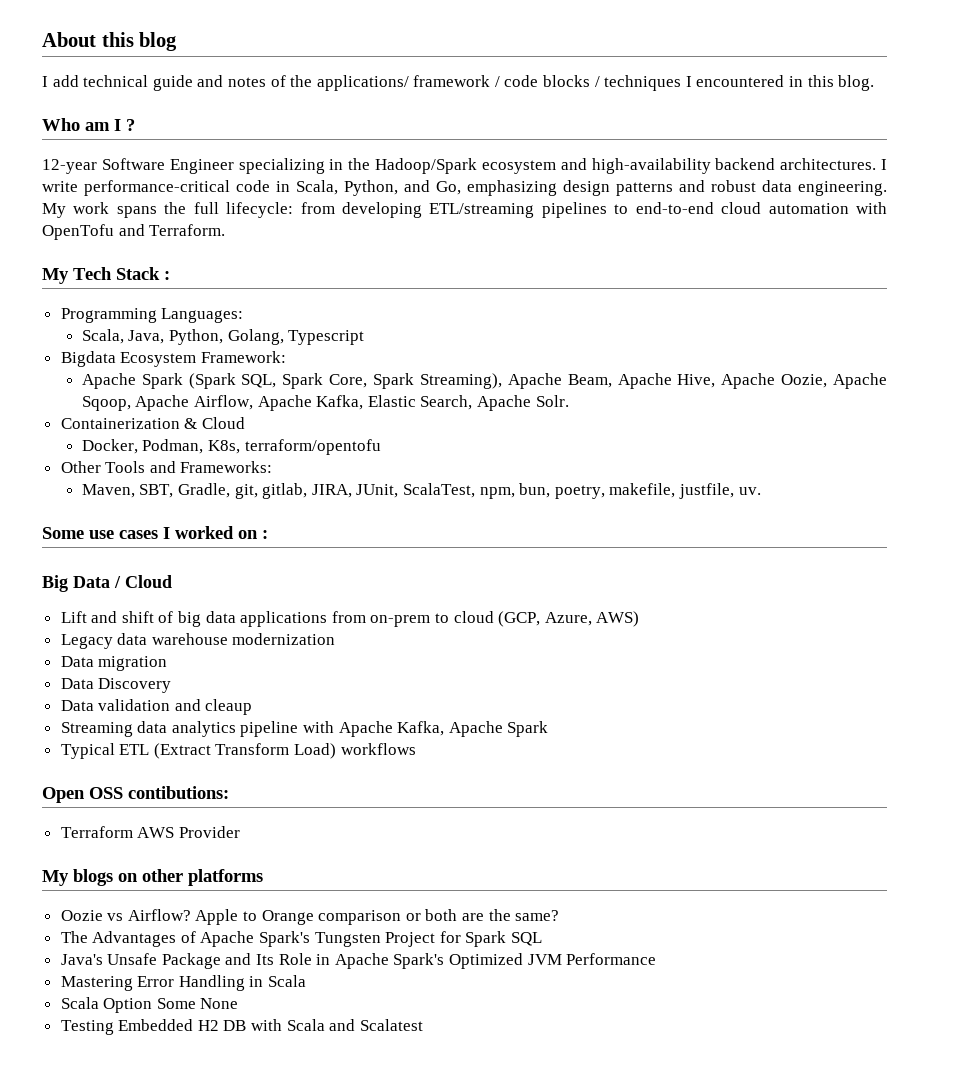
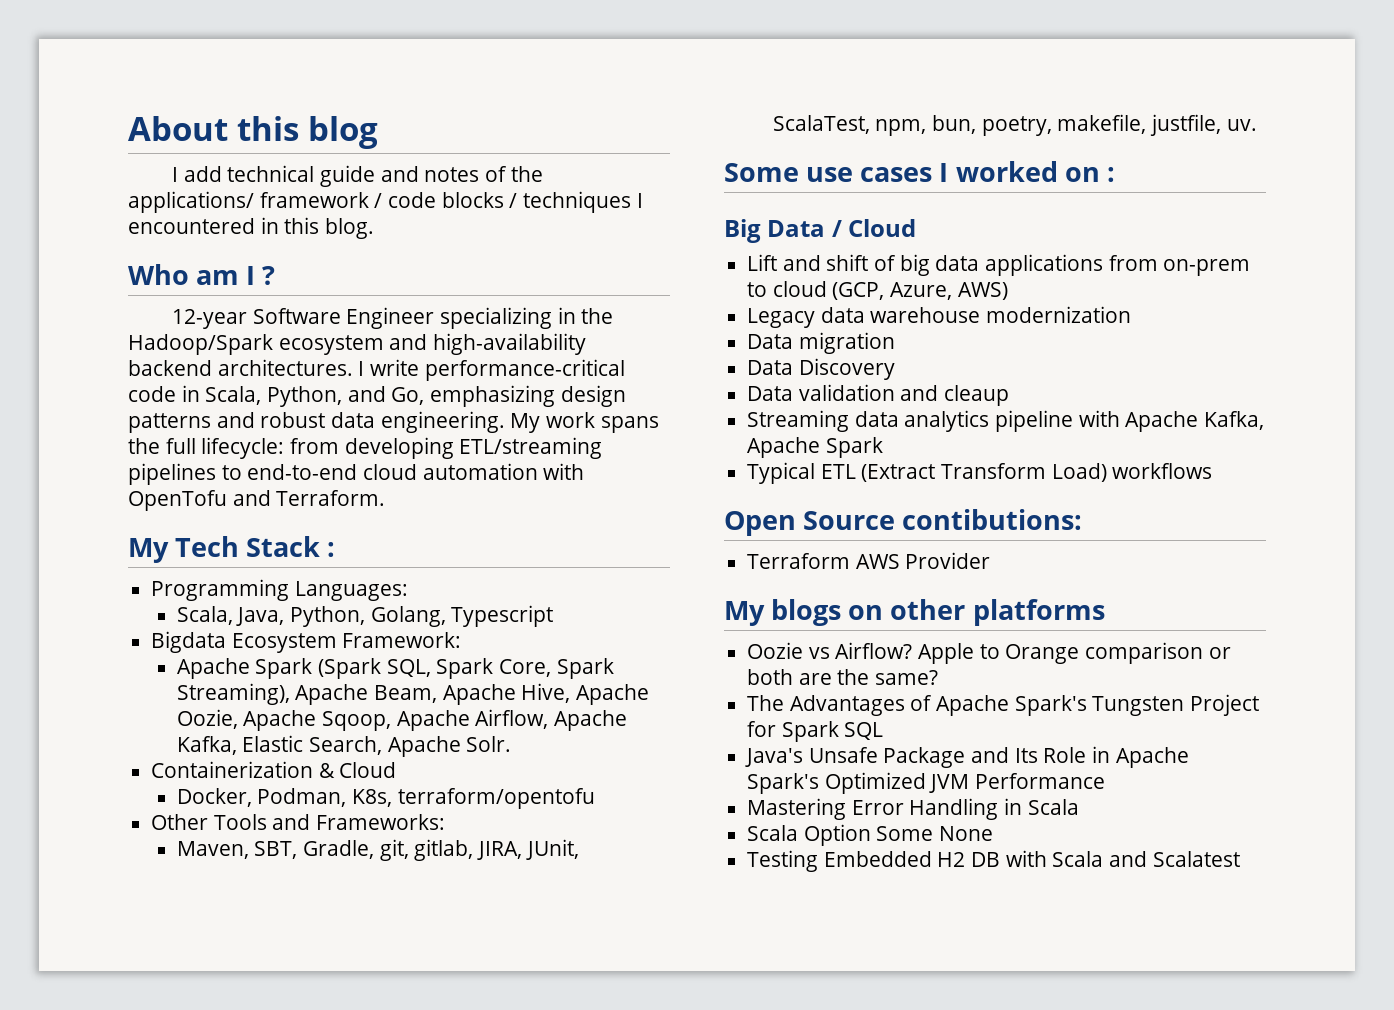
[89,787,123,799] OSS -> [803,511,896,530] Source

